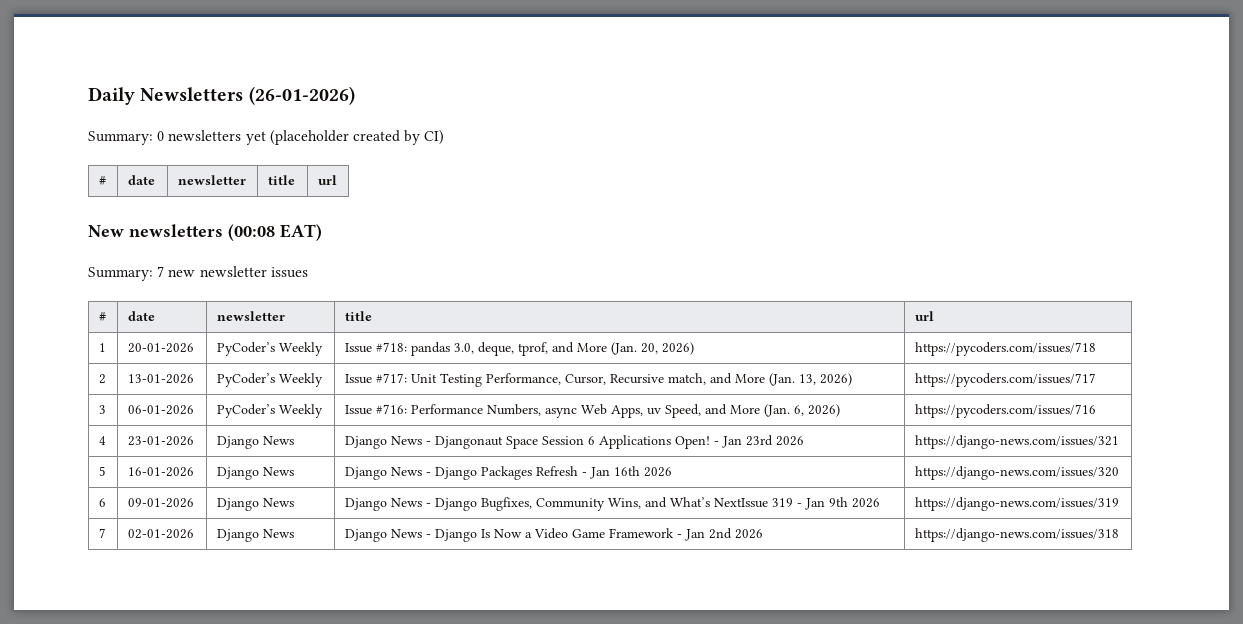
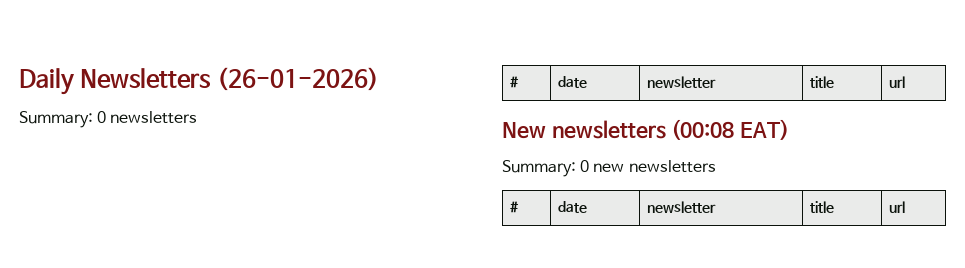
[245,130,445,145] yet (placeholder created by CI) -> (198, 117) none
[157,266,308,278] [98,312,106,321] [127,311,155,321] [216,311,285,321] [344,311,372,321] [914,311,934,321] [98,343,106,352] [127,343,194,353] [216,342,323,356] [344,342,694,356] [914,342,1096,356] [98,374,106,384] [127,374,194,384] [216,373,323,387] [344,373,852,387] [914,373,1096,387] [98,405,106,414] [127,405,194,415] [216,404,323,418] [344,404,840,418] [914,404,1096,418] [98,436,106,445] [127,436,194,446] [216,436,294,449] [344,435,804,449] [914,435,1119,449] [98,466,106,476] [127,467,194,477] [216,467,294,480] [344,466,672,480] [914,466,1119,480] [98,498,106,507] [127,498,194,508] [216,498,294,511] [344,497,880,511] [914,497,1119,511] [98,528,106,538] [127,529,194,539] [216,529,294,542] [344,528,763,542] [914,528,1119,542] 7 new newsletter issues // # | date | newsletter | title | url // 1 | 20-01-2026 | PyCoder’s Weekly | Issue #718: pandas 3.0, deque, tprof, and More (Jan. 20, 2026) | https://pycoders.com/issues/718 // 2 | 13-01-2026 | PyCoder’s Weekly | Issue #717: Unit Testing Performance, Cursor, Recursive match, and More (Jan. 13, 2026) | https://pycoders.com/issues/717 // 3 | 06-01-2026 | PyCoder’s Weekly | Issue #716: Performance Numbers, async Web Apps, uv Speed, and More (Jan. 6, 2026) | https://pycoders.com/issues/716 // 4 | 23-01-2026 | Django News | Django News - Djangonaut Space Session 6 Applications Open! - Jan 23rd 2026 | https://django-news.com/issues/321 // 5 | 16-01-2026 | Django News | Django News - Django Packages Refresh - Jan 16th 2026 | https://django-news.com/issues/320 // 6 | 09-01-2026 | Django News | Django News - Django Bugfixes, Community Wins, and What’s NextIssue 319 - Jan 9th 2026 | https://django-news.com/issues/319 // 7 | 02-01-2026 | Django News | Django News - Django Is Now a Video Game Framework - Jan 2nd 2026 | https://django-news.com/issues/318 -> [580,160,716,173] [510,201,520,213] [558,201,588,213] [647,201,717,213] [810,201,835,213] [889,201,906,213] 0 new newsletters // # | date | newsletter | title | url

